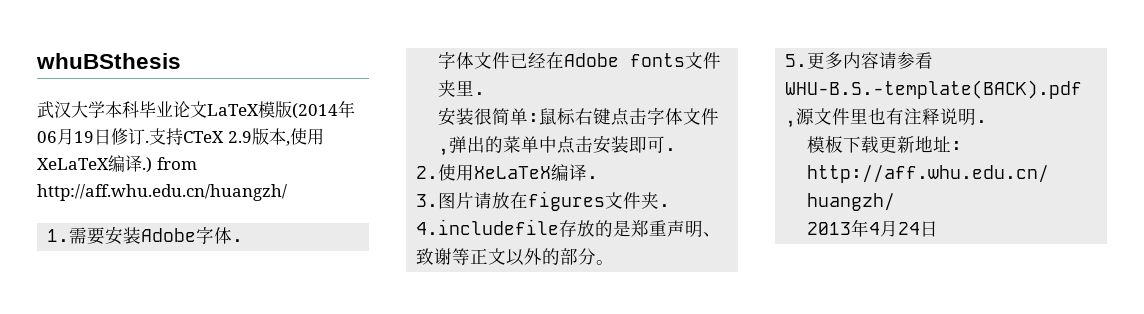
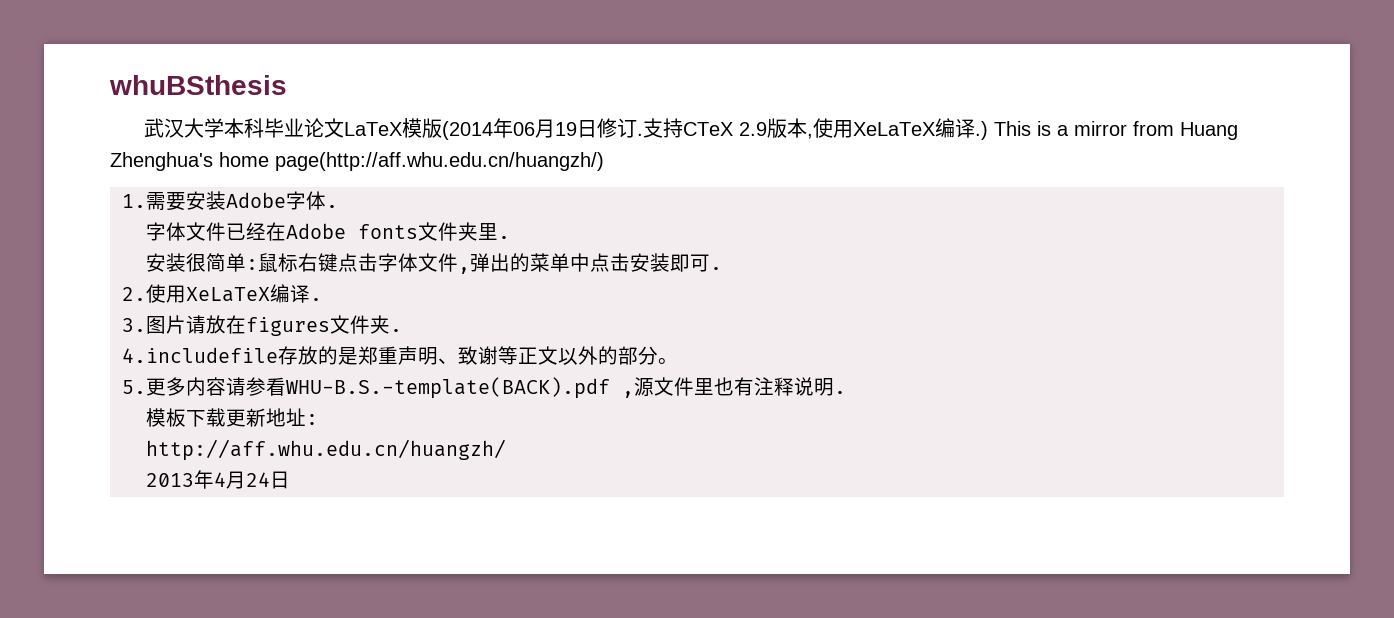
[156,157,197,170] [37,184,287,201] from http://aff.whu.edu.cn/huangzh/ -> [994,121,1239,140] [110,152,604,171] This is a mirror from Huang Zhenghua's home page(http://aff.whu.edu.cn/huangzh/)

